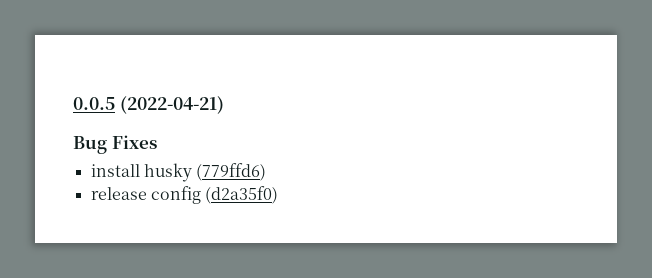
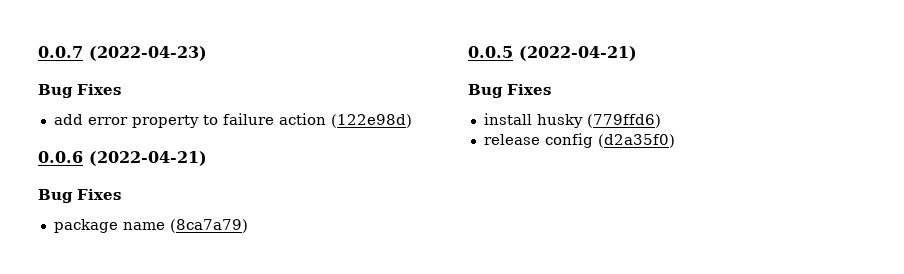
(73, 103) none -> [38,46,207,61] [38,84,121,98] [53,113,412,128] [38,151,207,166] [38,189,121,203] [53,219,248,233] 0.0.7 (2022-04-23) // Bug Fixes // add error property to failure action (122e98d) // 0.0.6 (2022-04-21) // Bug Fixes // package name (8ca7a79) //

